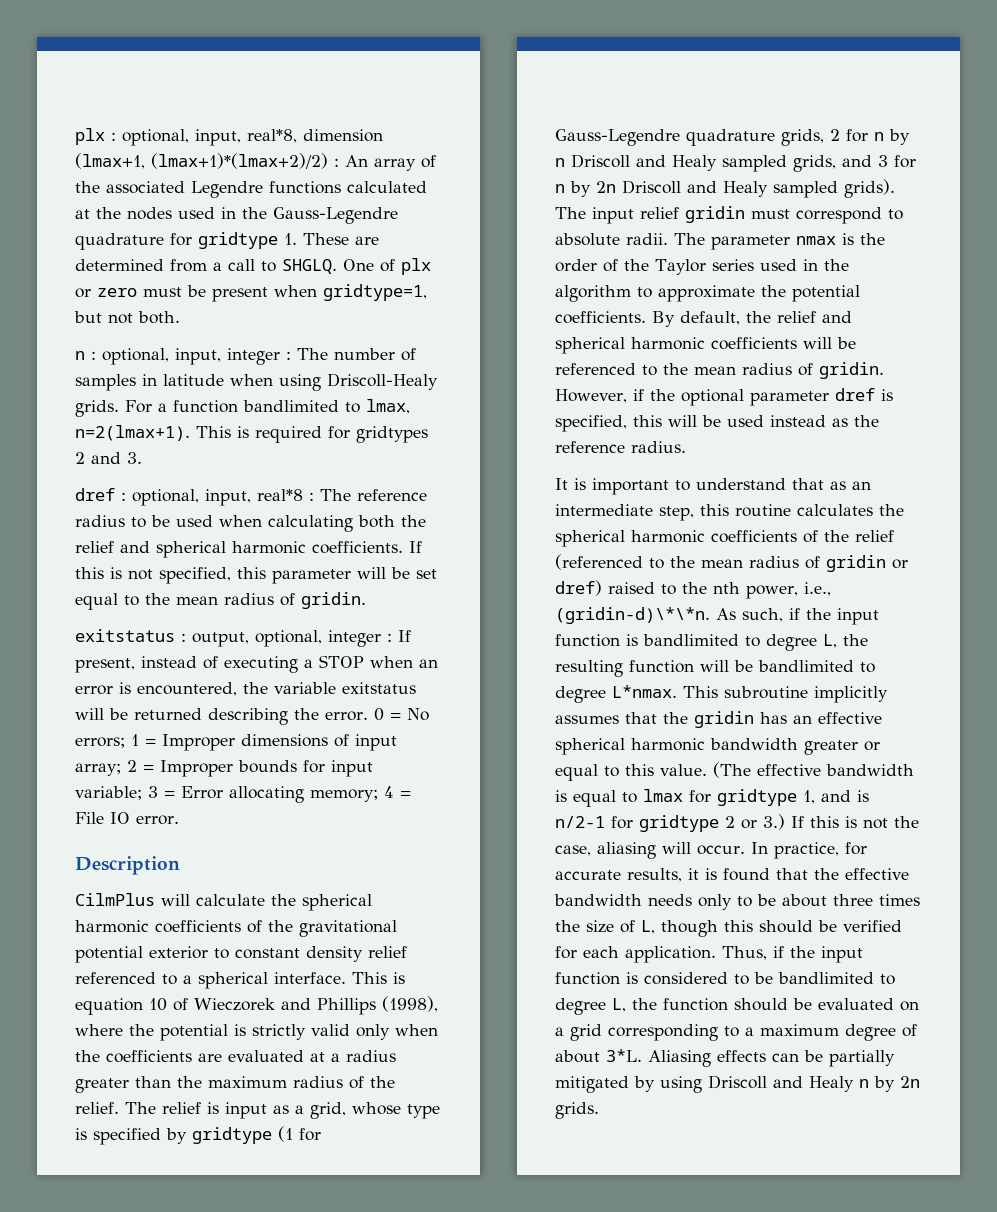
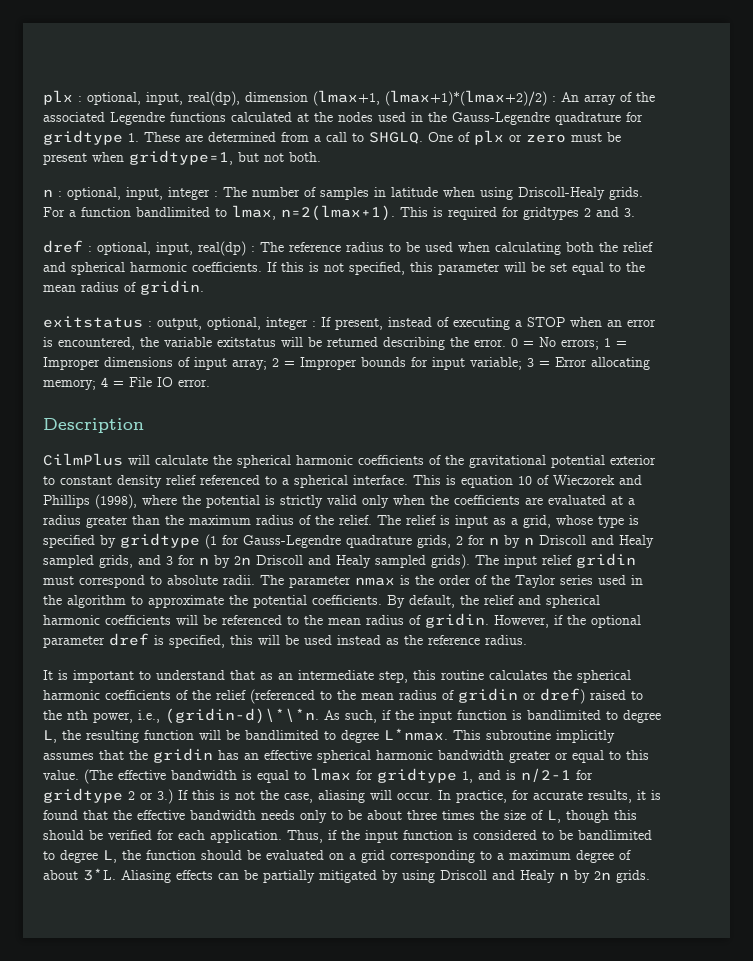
[247,129,297,143] real*8, -> [188,91,240,106] real(dp),
[257,489,303,501] real*8 -> [198,241,246,256] real(dp)

